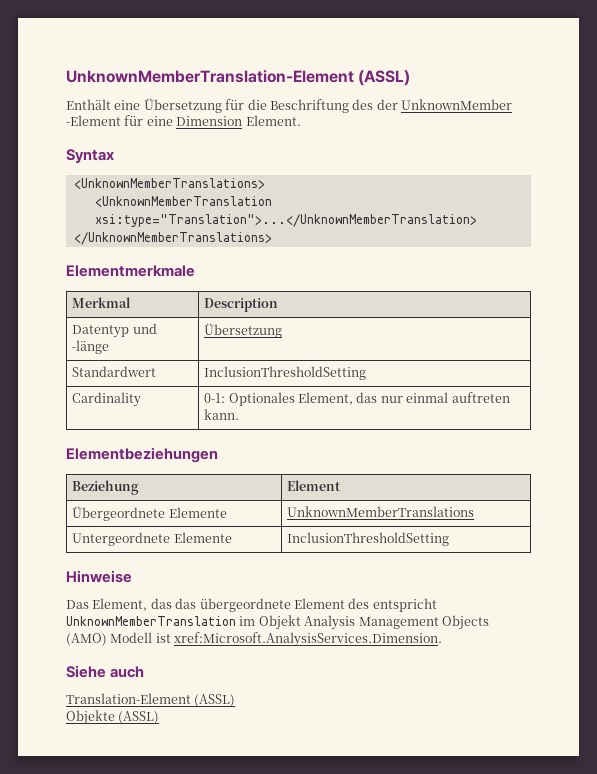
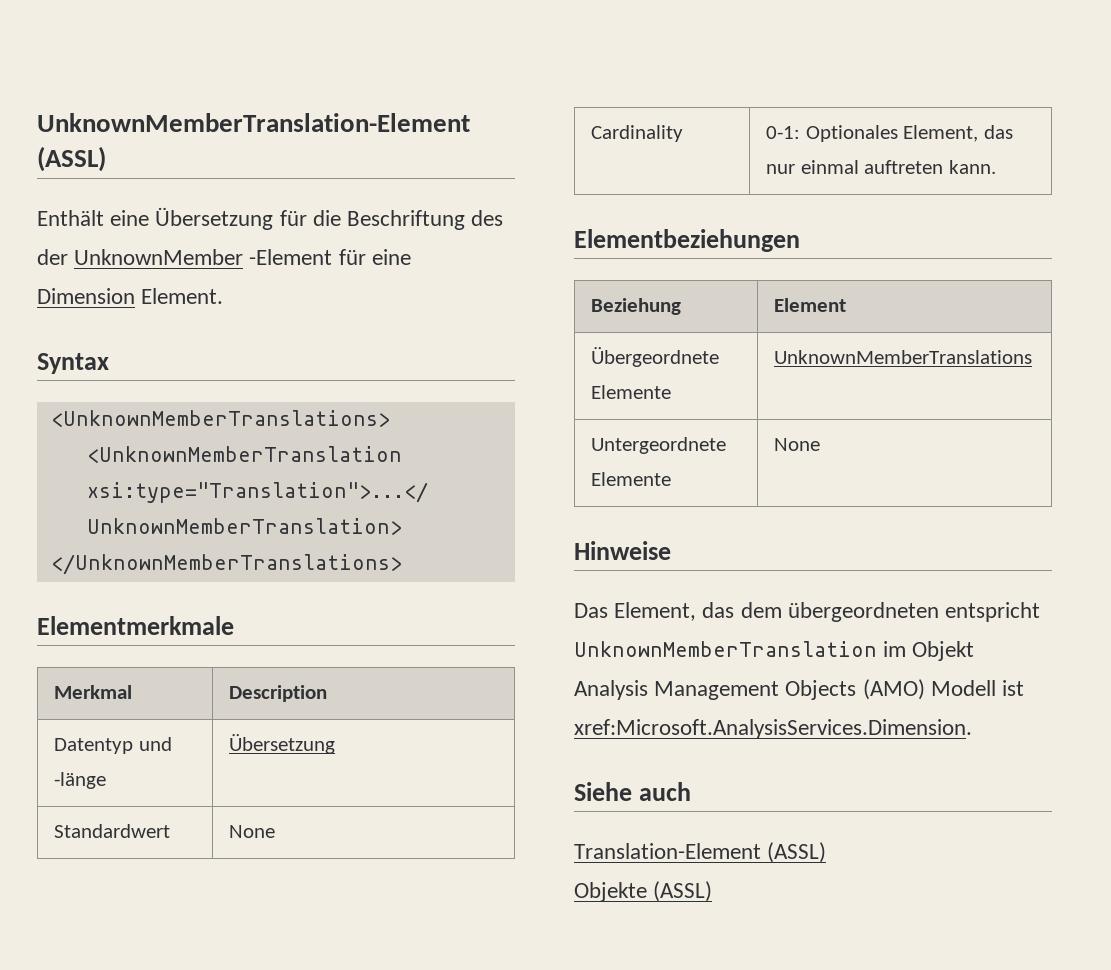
[204,366,367,380] | InclusionThresholdSetting -> [229,825,276,838] | None
[287,532,450,546] | InclusionThresholdSetting -> [774,438,821,451] | None
[175,598,370,612] das übergeordnete Element des -> [740,602,939,622] dem übergeordneten

